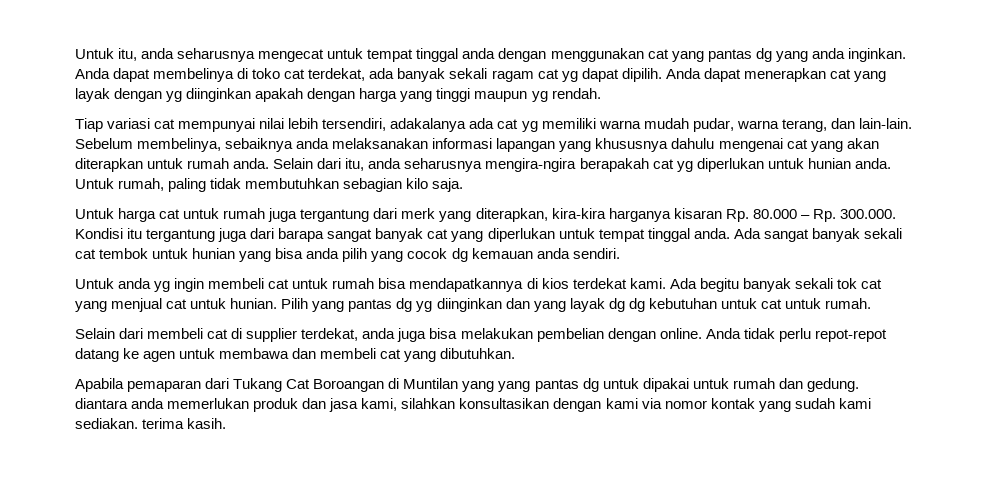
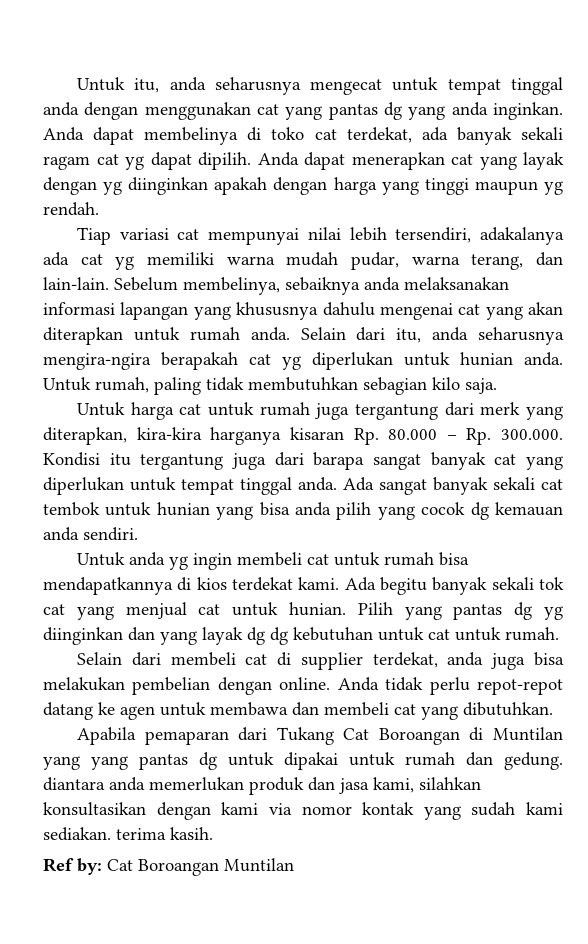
(227, 423) none -> [43,858,294,876] // Ref by: Cat Boroangan Muntilan

